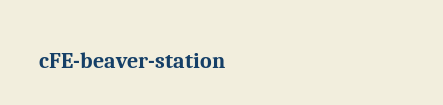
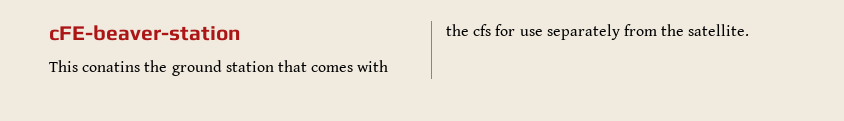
(225, 60) none -> [49,60,389,76] [446,24,750,40] // This conatins the ground station that comes with the cfs for use separately from the satellite.

